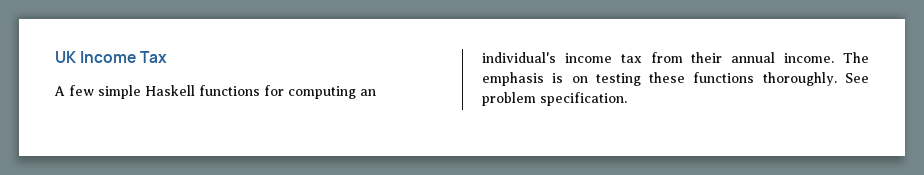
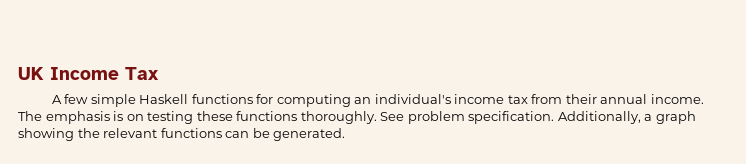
(627, 99) none -> [557,111,696,124] [18,128,346,141] Additionally, a graph showing the relevant functions can be generated.

